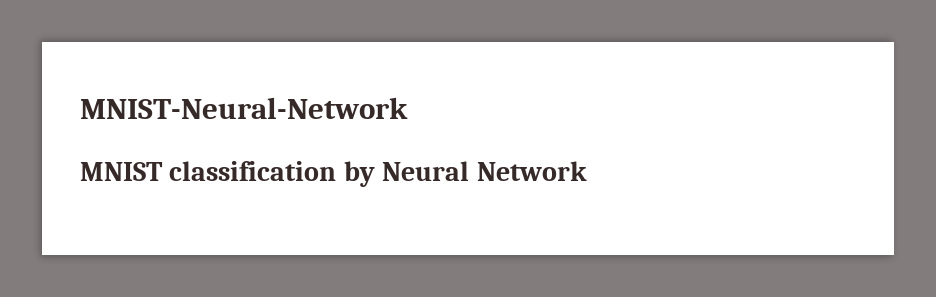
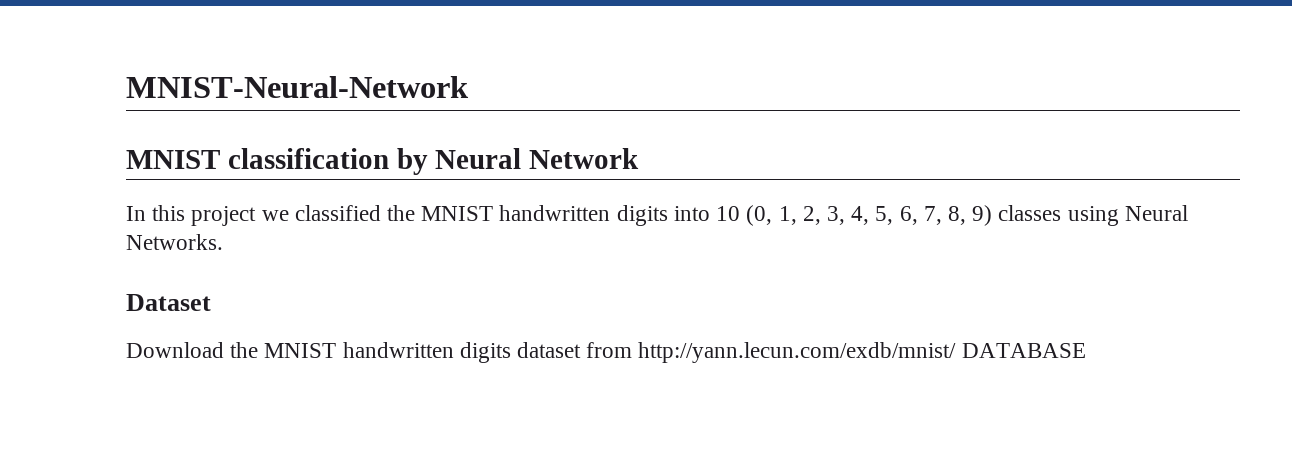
(587, 171) none -> [126,205,1188,226] [126,234,223,250] [126,294,211,311] [126,342,1086,363] // In this project we classified the MNIST handwritten digits into 10 (0, 1, 2, 3, 4, 5, 6, 7, 8, 9) classes using Neural Networks. // Dataset // Download the MNIST handwritten digits dataset from http://yann.lecun.com/exdb/mnist/ DATABASE

